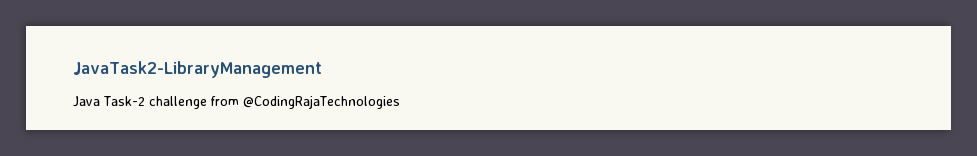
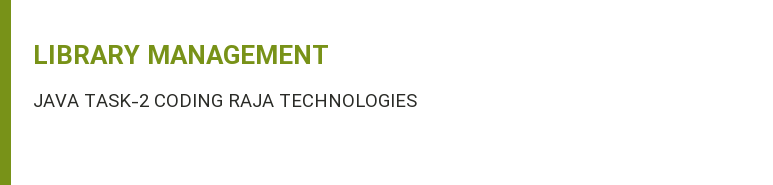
[73,61,322,78] [73,95,400,109] JavaTask2-LibraryManagement // Java Task-2 challenge from @CodingRajaTechnologies -> [33,45,330,64] [33,94,417,107] LIBRARY MANAGEMENT // JAVA TASK-2 CODING RAJA TECHNOLOGIES

